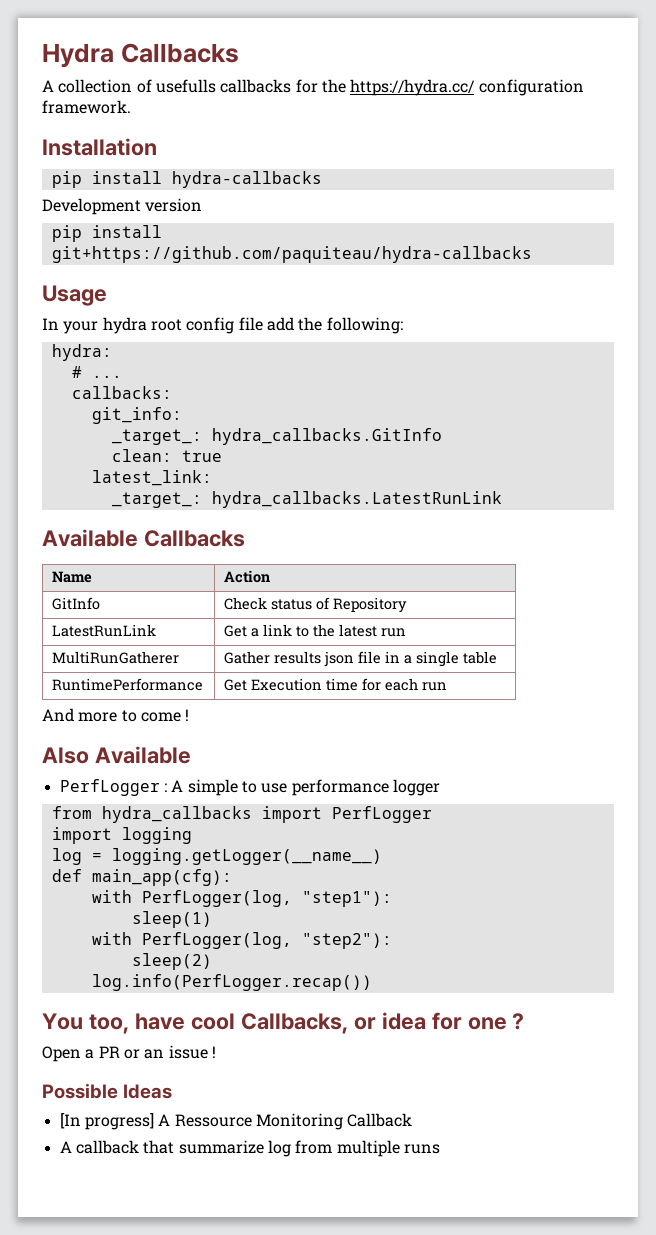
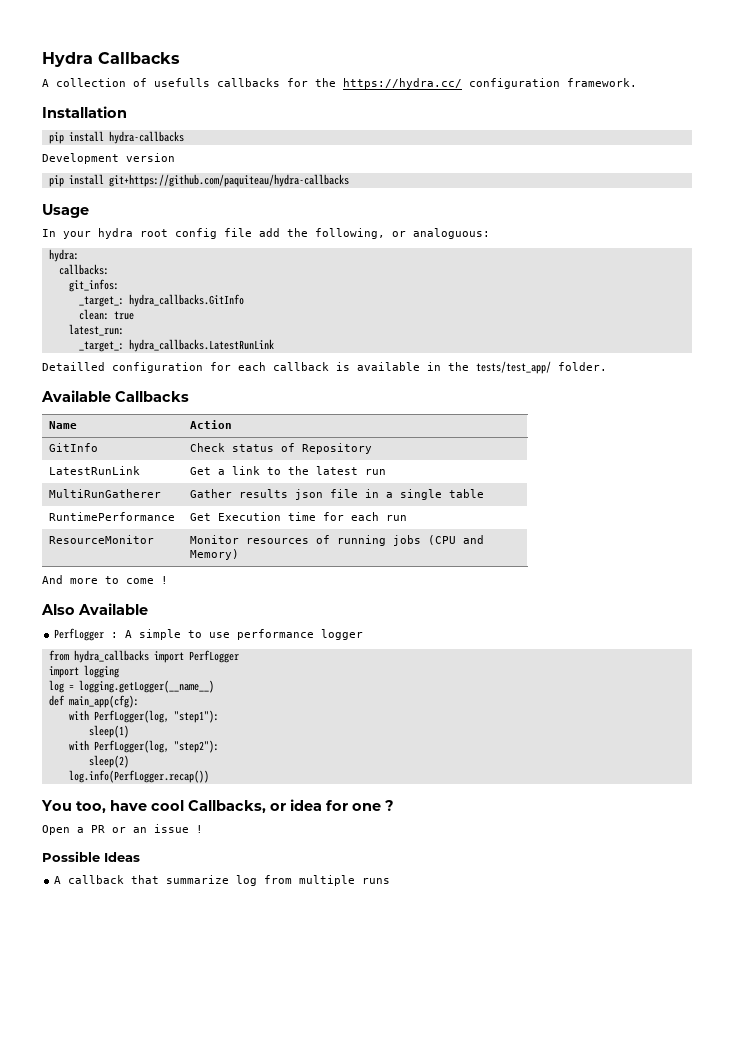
[326,317,403,334] following: -> [315,228,490,239] following, or analoguous:
[71,366,122,378] // # ... -> (79, 255) none
[91,407,182,424] git_info: -> [68,279,119,292] git_infos:
[91,470,212,486] latest_link: -> [68,324,124,336] latest_run:
(502, 499) none -> [42,361,607,374] // Detailled configuration for each callback is available in the tests/test_app/ folder.
(448, 686) none -> [49,535,155,544] [190,535,485,546] [190,549,240,560] // ResourceMonitor | Monitor resources of running jobs (CPU and Memory)
[59,1113,413,1130] // [In progress] A Ressource Monitoring Callback -> (140, 857) none

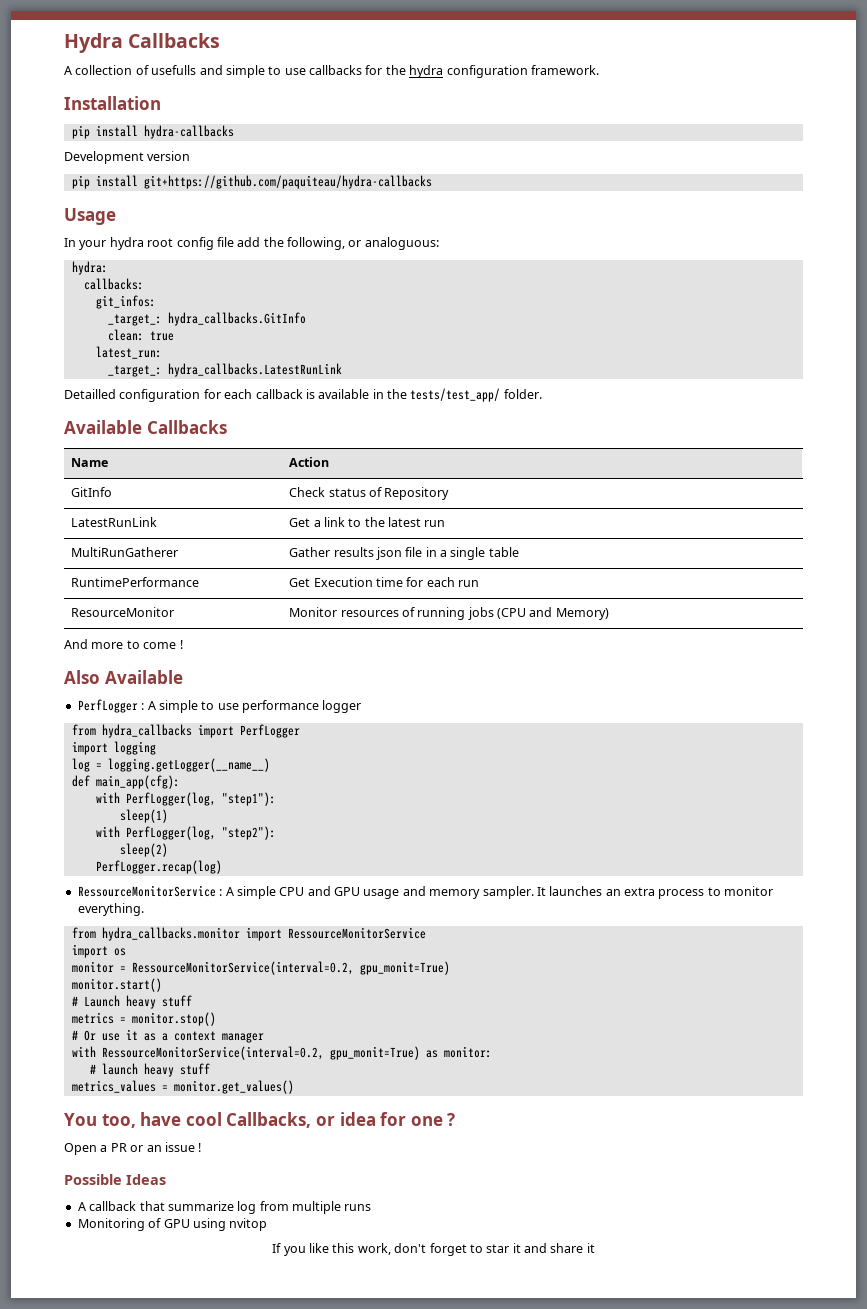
(210, 82) none -> [199,65,306,78] and simple to use
[343,78,462,89] https://hydra.cc/ -> [409,65,444,78] hydra
[68,770,209,783] log.info(PerfLogger.recap()) -> [95,860,222,874] [77,885,774,899] [77,903,144,916] [71,927,426,941] [71,944,126,958] [71,961,450,975] [71,978,162,992] [71,995,192,1009] [71,1012,216,1026] [71,1029,264,1043] [71,1046,492,1060] [89,1063,210,1077] [71,1080,294,1094] PerfLogger.recap(log) // RessourceMonitorService : A simple CPU and GPU usage and memory sampler. It launches an extra process to monitor everything. // from hydra_callbacks.monitor import RessourceMonitorService // import os // monitor = RessourceMonitorService(interval=0.2, gpu_monit=True) // monitor.start() // # Launch heavy stuff // metrics = monitor.stop() // # Or use it as a context manager // with RessourceMonitorService(interval=0.2, gpu_monit=True) as monitor: // # launch heavy stuff // metrics_values = monitor.get_values()
(391, 881) none -> [77,1218,268,1231] [272,1243,595,1256] // Monitoring of GPU using nvitop // If you like this work, don't forget to star it and share it

